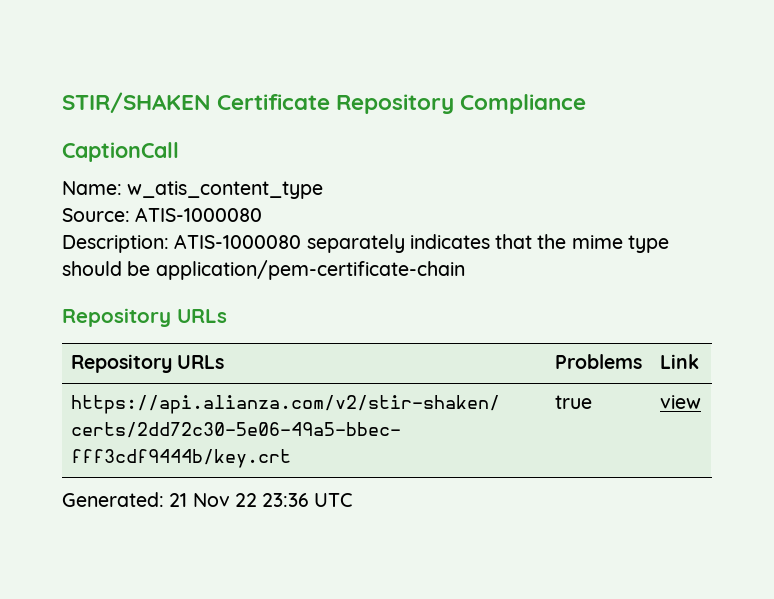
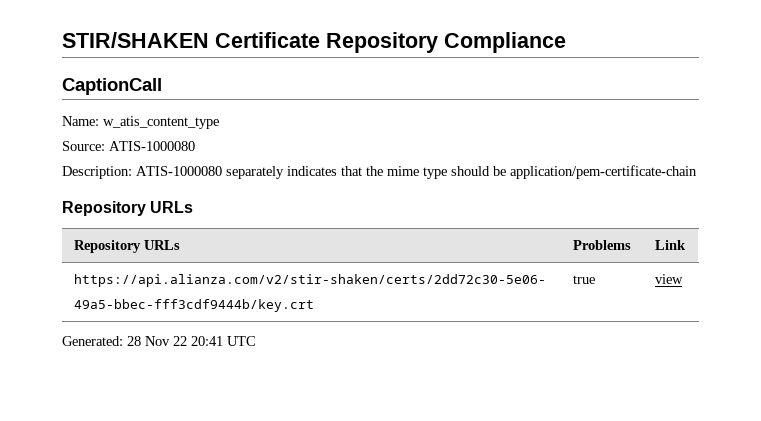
[169,493,188,507] 21 -> [127,336,141,346] 28
[262,493,310,507] 23:36 -> [191,336,223,346] 20:41

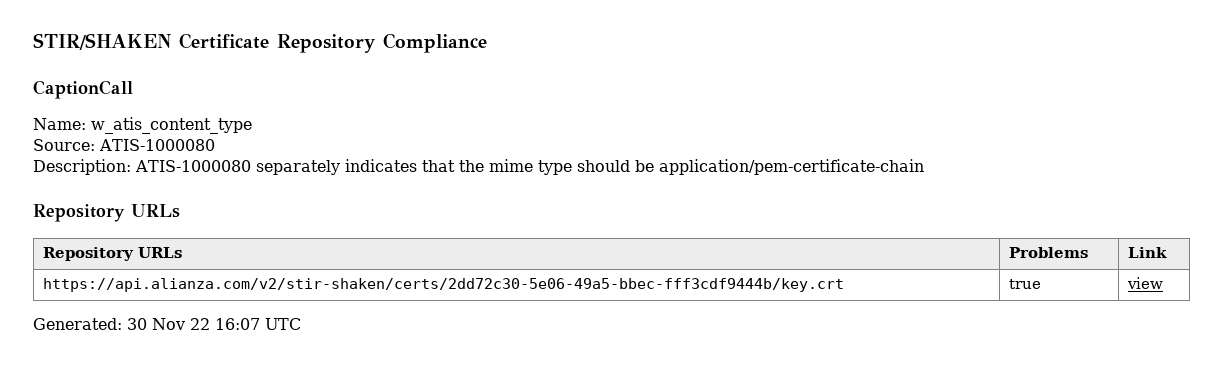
[127,336,141,346] 28 -> [127,318,147,330] 30
[191,336,223,346] 20:41 -> [215,318,260,330] 16:07

